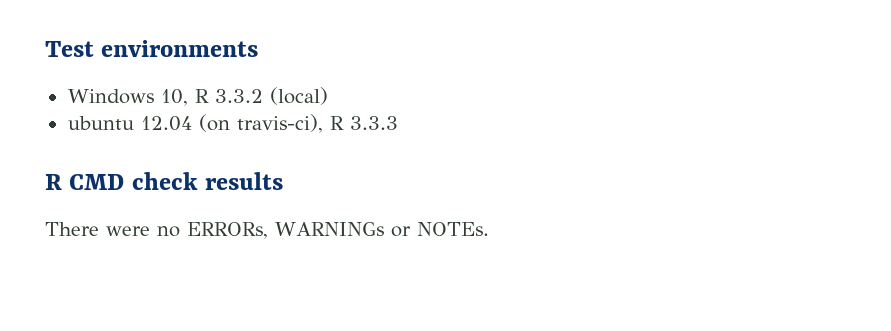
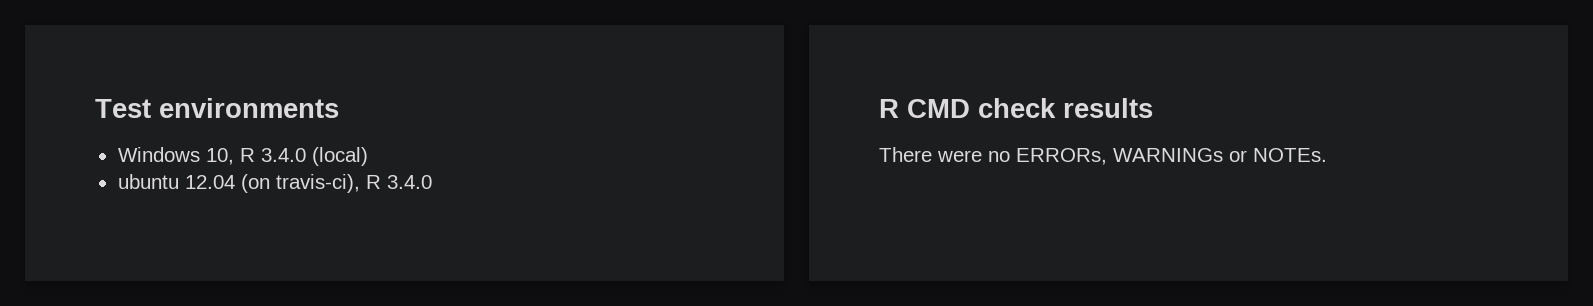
[214,89,263,103] 3.3.2 -> [260,148,306,162] 3.4.0
[349,116,398,130] 3.3.3 -> [386,175,432,189] 3.4.0

